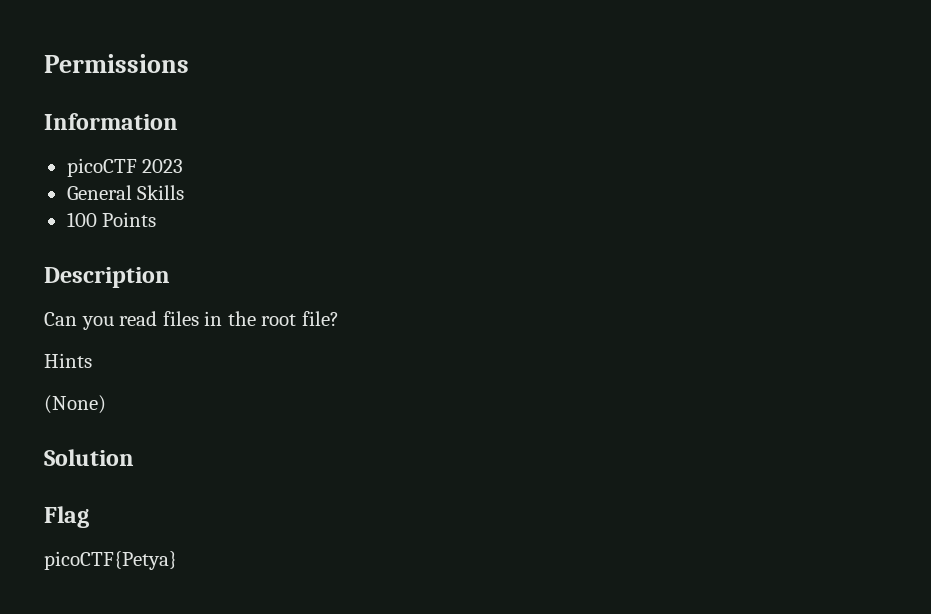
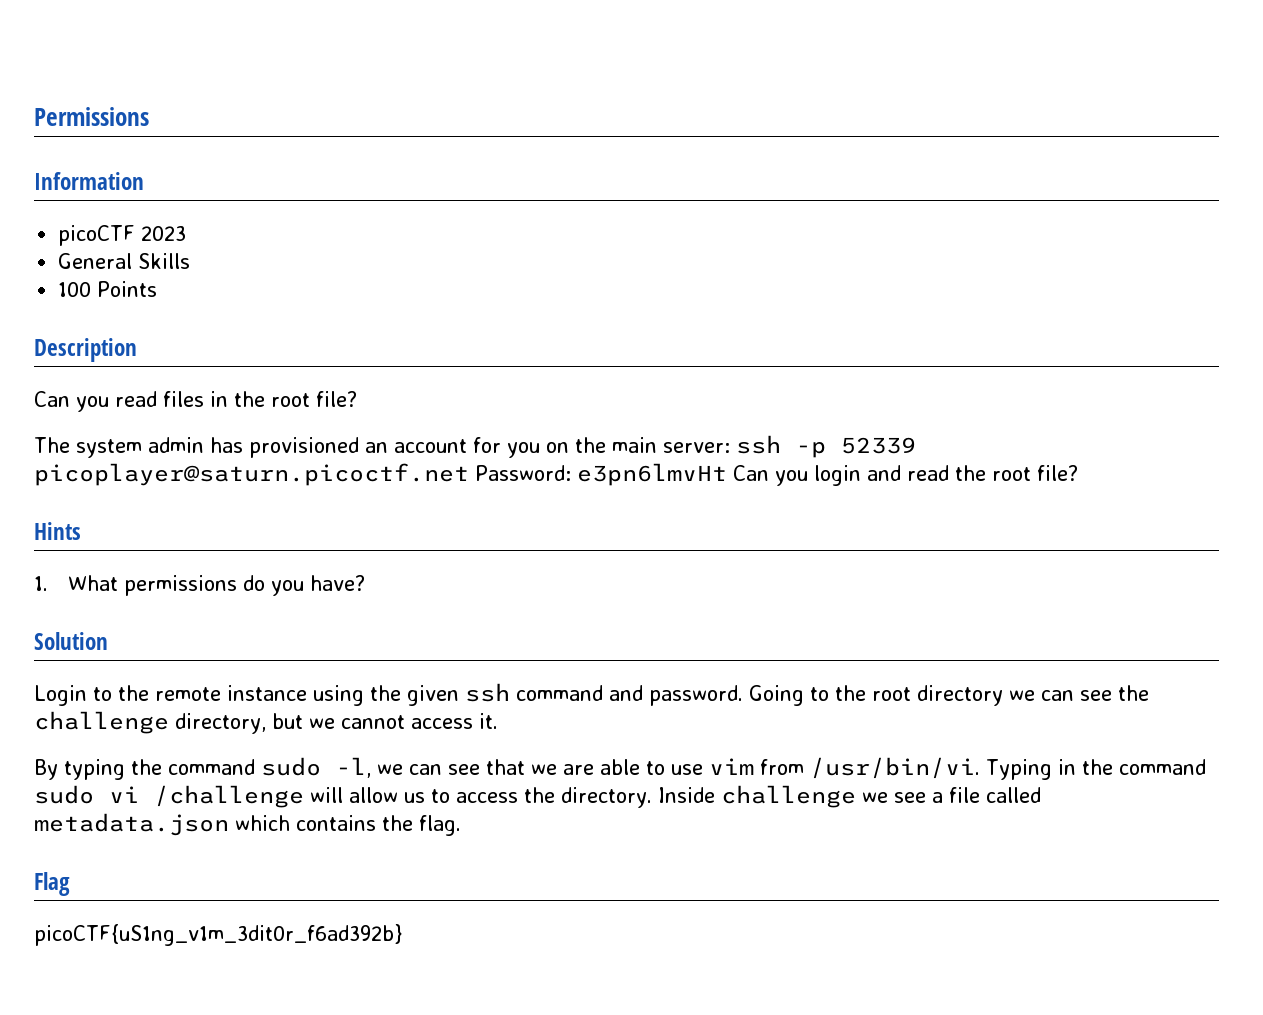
[44,353,92,368] [44,395,106,414] [44,449,134,466] Hints // (None) // Solution -> [34,435,916,458] [34,463,1078,486] [34,522,81,540] [34,575,366,596] [34,632,108,650] [34,683,1149,706] [34,711,498,734] [34,757,1206,780] [34,785,1041,808] [34,813,461,836] The system admin has provisioned an account for you on the main server: ssh -p 52339 picoplayer@saturn.picoctf.net Password: e3pn6lmvHt Can you login and read the root file? // Hints // 1. What permissions do you have? // Solution // Login to the remote instance using the given ssh command and password. Going to the root directory we can see the challenge directory, but we cannot access it. // By typing the command sudo -l, we can see that we are able to use vim from /usr/bin/vi. Typing in the command sudo vi /challenge will allow us to access the directory. Inside challenge we see a file called metadata.json which contains the flag.
[44,551,177,570] picoCTF{Petya} -> [34,924,403,946] picoCTF{uS1ng_v1m_3dit0r_f6ad392b}

